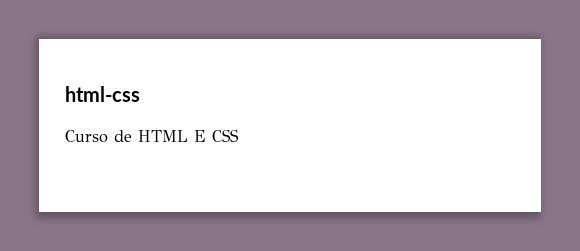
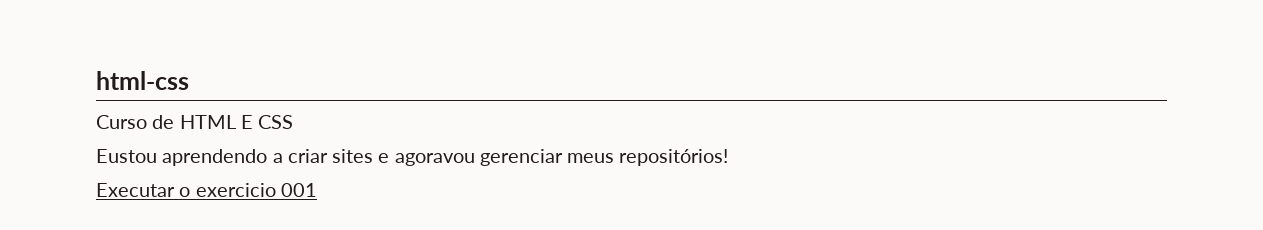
(239, 135) none -> [96,149,729,166] [96,183,317,197] // Eustou aprendendo a criar sites e agoravou gerenciar meus repositórios! // Executar o exercicio 001

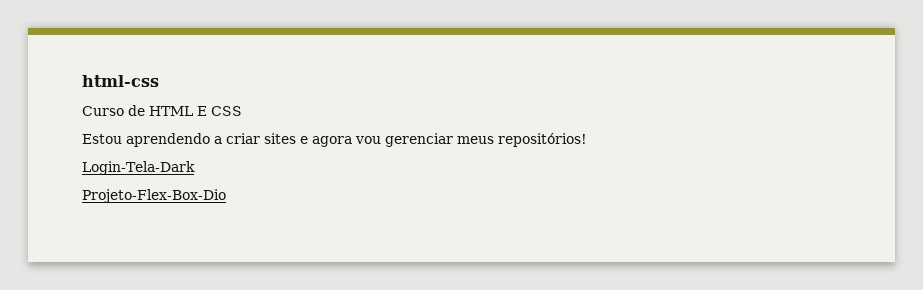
[96,149,157,163] Eustou -> [82,134,122,144] Estou
[394,153,475,166] agoravou -> [312,136,381,147] agora vou
[96,183,317,197] Executar o exercicio 001 -> [82,161,195,175] [82,189,226,203] Login-Tela-Dark // Projeto-Flex-Box-Dio

